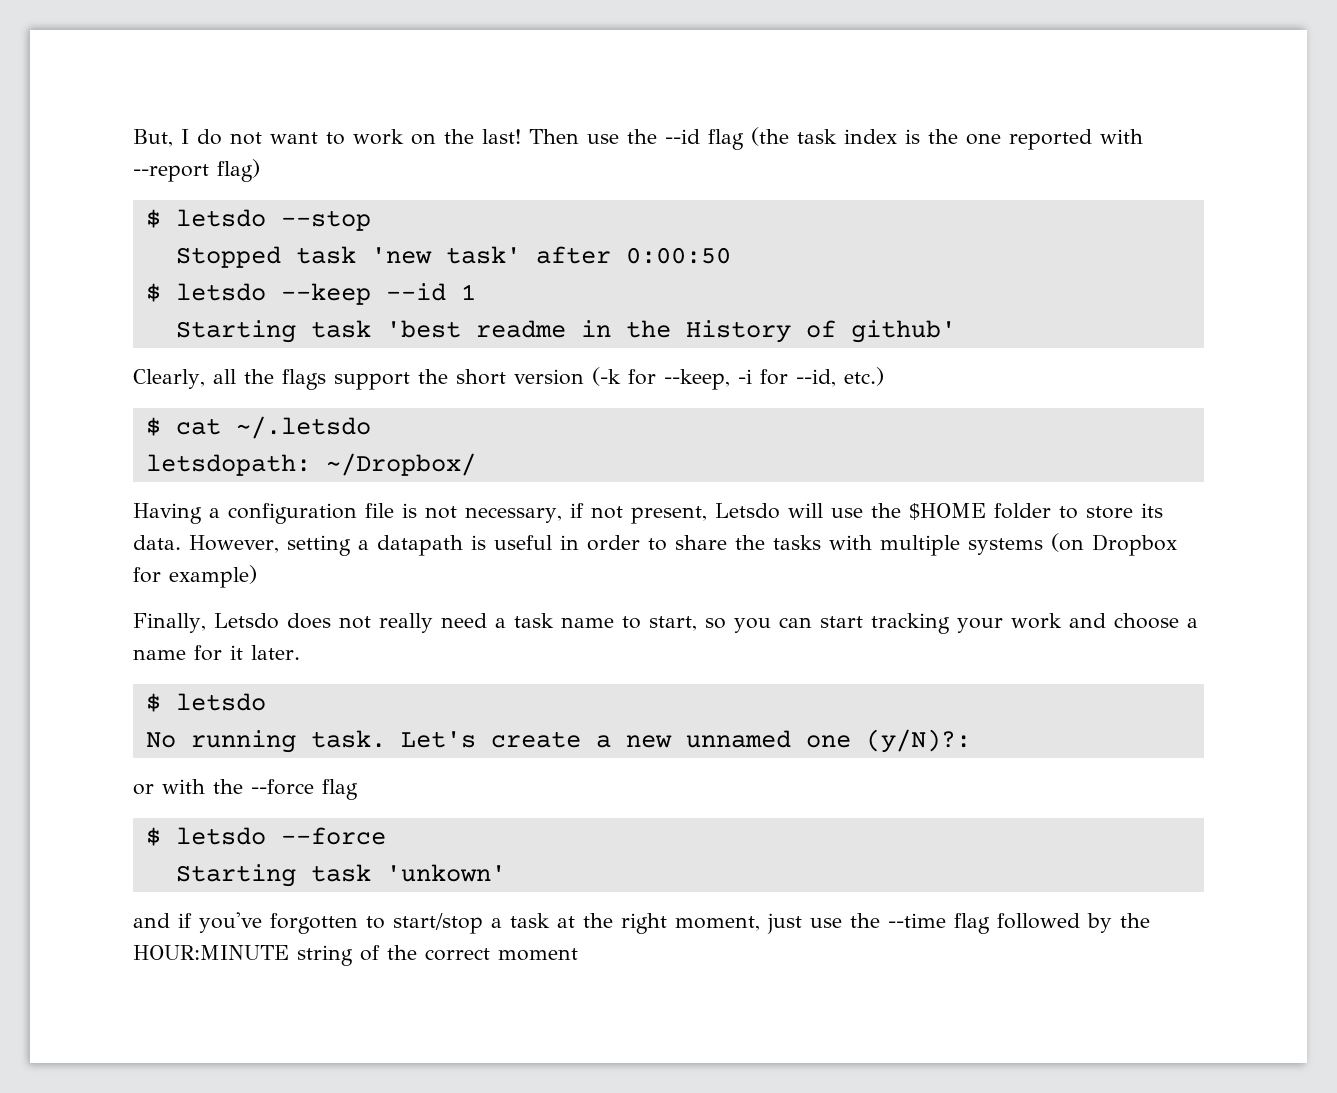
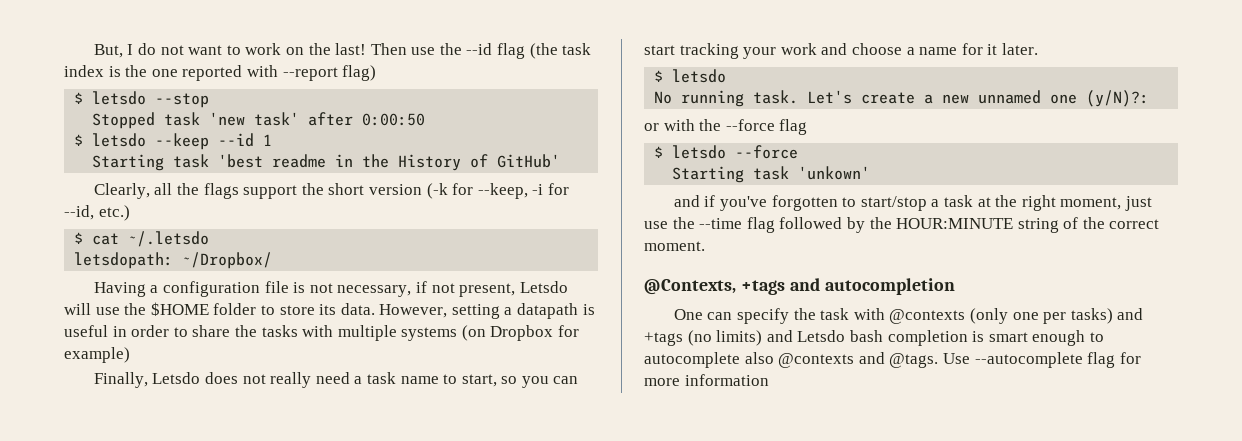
[850,320,956,343] github' -> [497,154,561,168] GitHub'
[498,948,578,961] moment -> [644,241,705,251] [644,278,955,295] [673,308,1144,324] [644,330,1104,346] [644,352,1141,368] [644,374,769,386] moment. // @Contexts, +tags and autocompletion // One can specify the task with @contexts (only one per tasks) and +tags (no limits) and Letsdo bash completion is smart enough to autocomplete also @contexts and @tags. Use --autocomplete flag for more information

